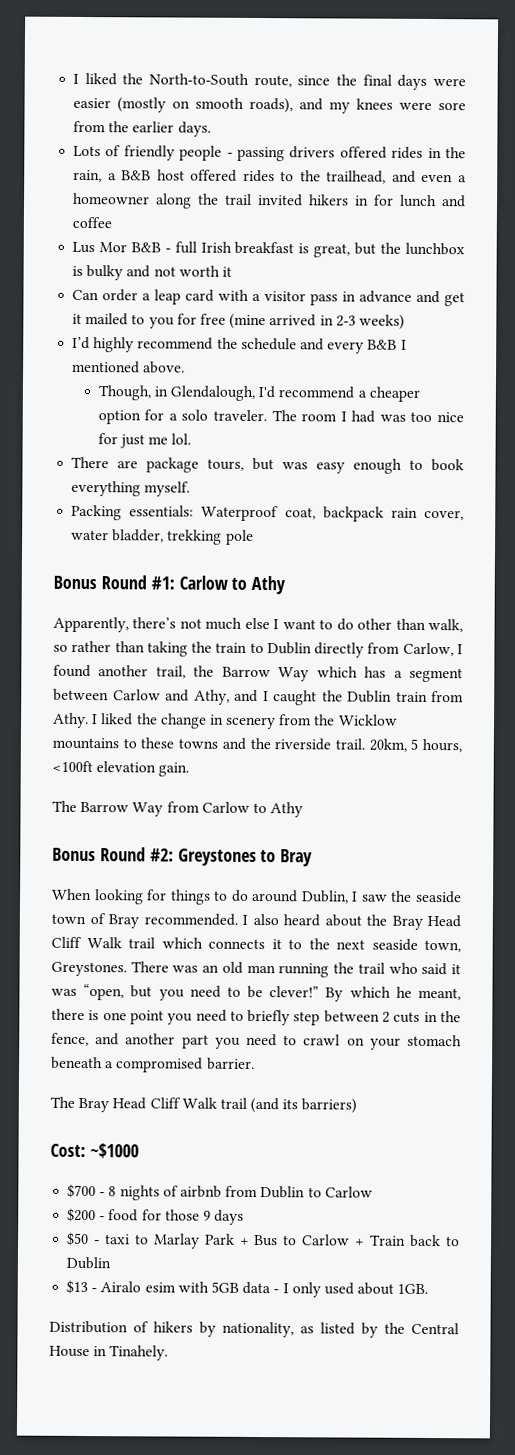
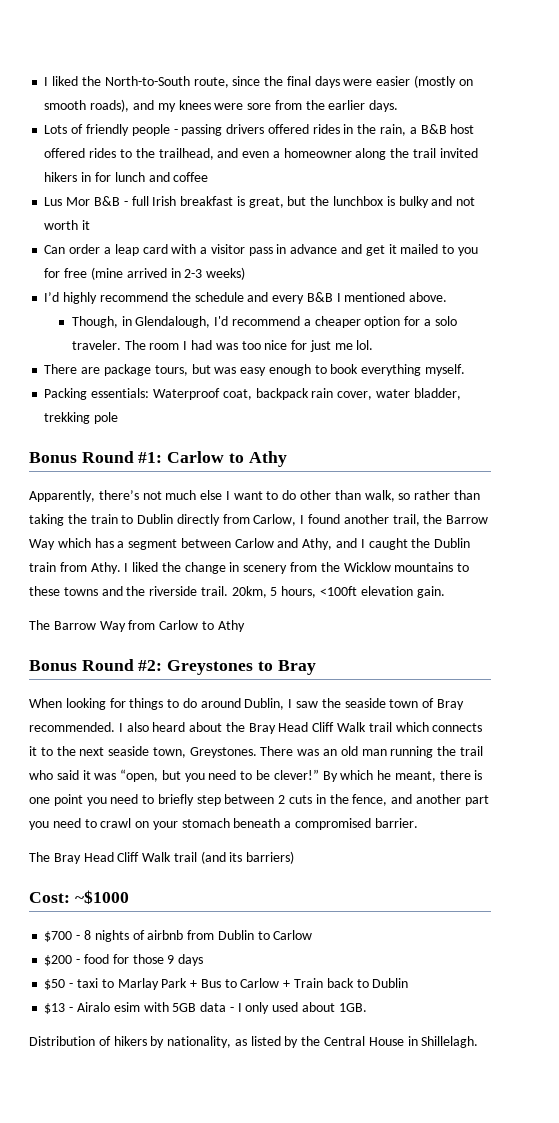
[109,1345,169,1361] Tinahely. -> [421,1036,479,1048] Shillelagh.

